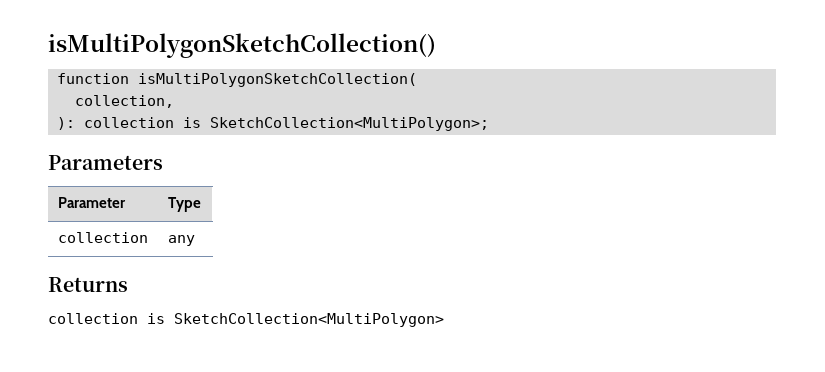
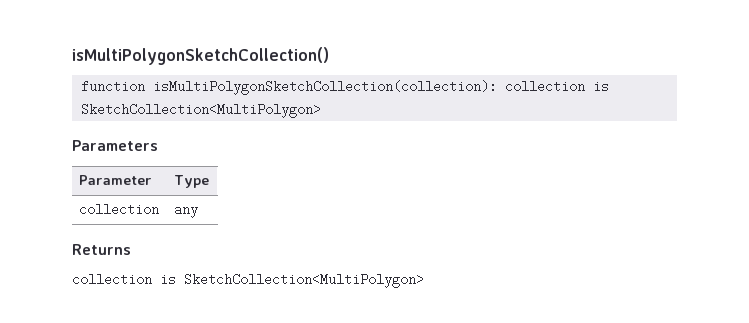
[138,73,417,87] [75,95,174,108] [57,117,489,131] isMultiPolygonSketchCollection( // collection, // ): collection is SketchCollection<MultiPolygon>; -> [152,80,609,95] [80,103,321,118] isMultiPolygonSketchCollection(collection): collection is SketchCollection<MultiPolygon>

